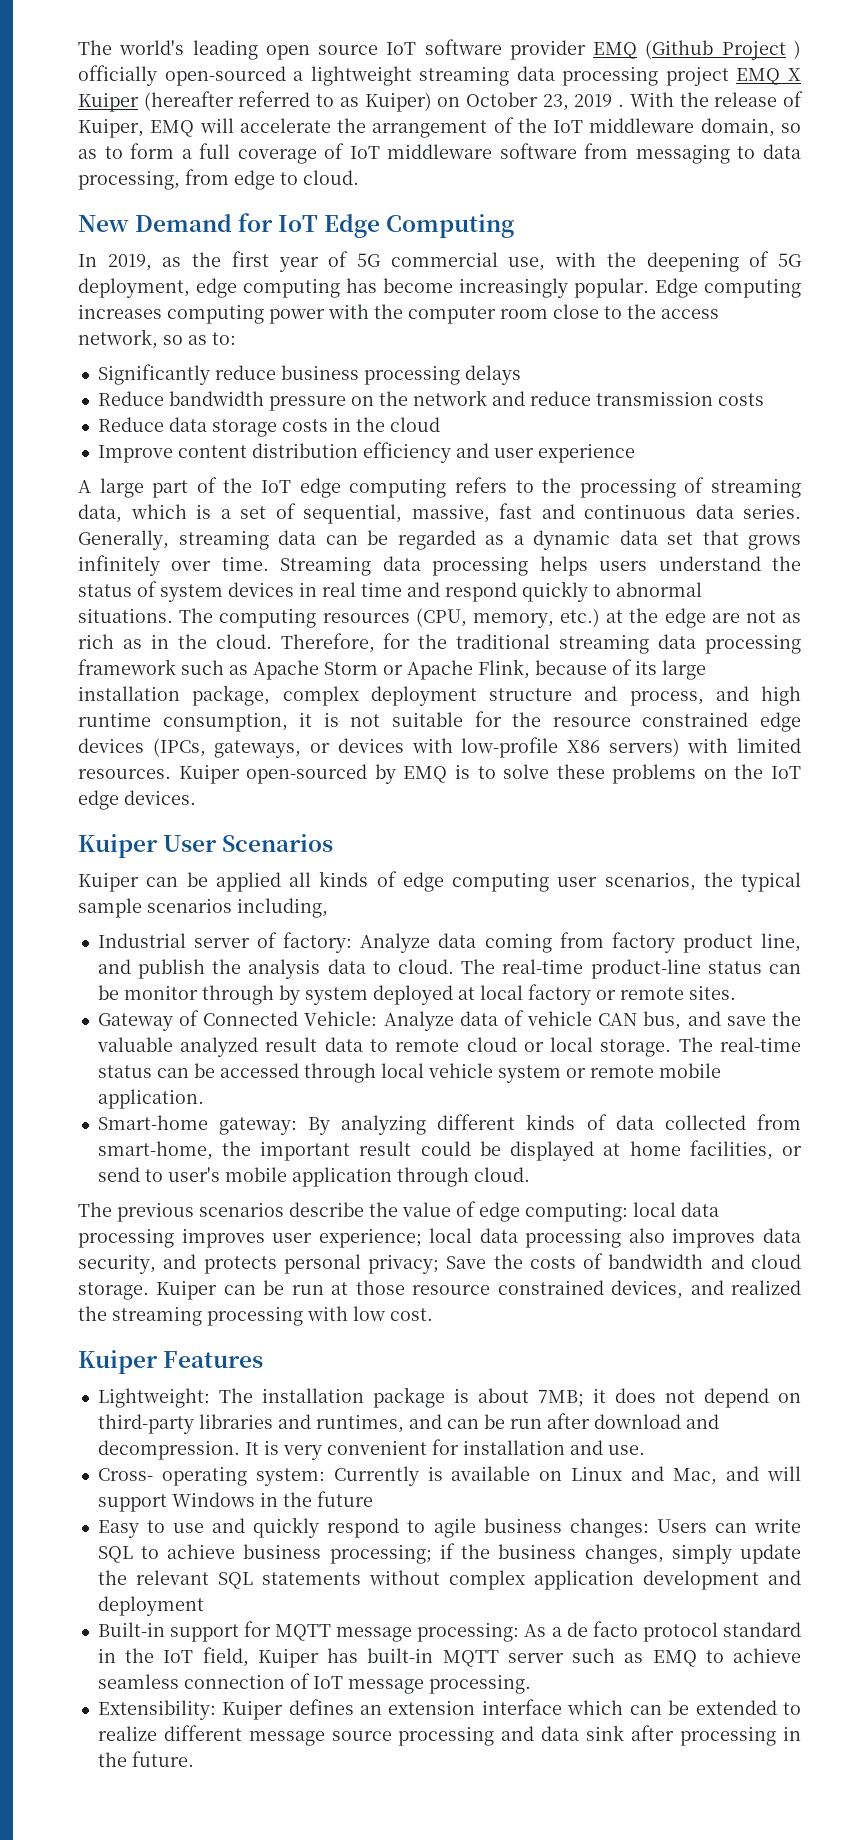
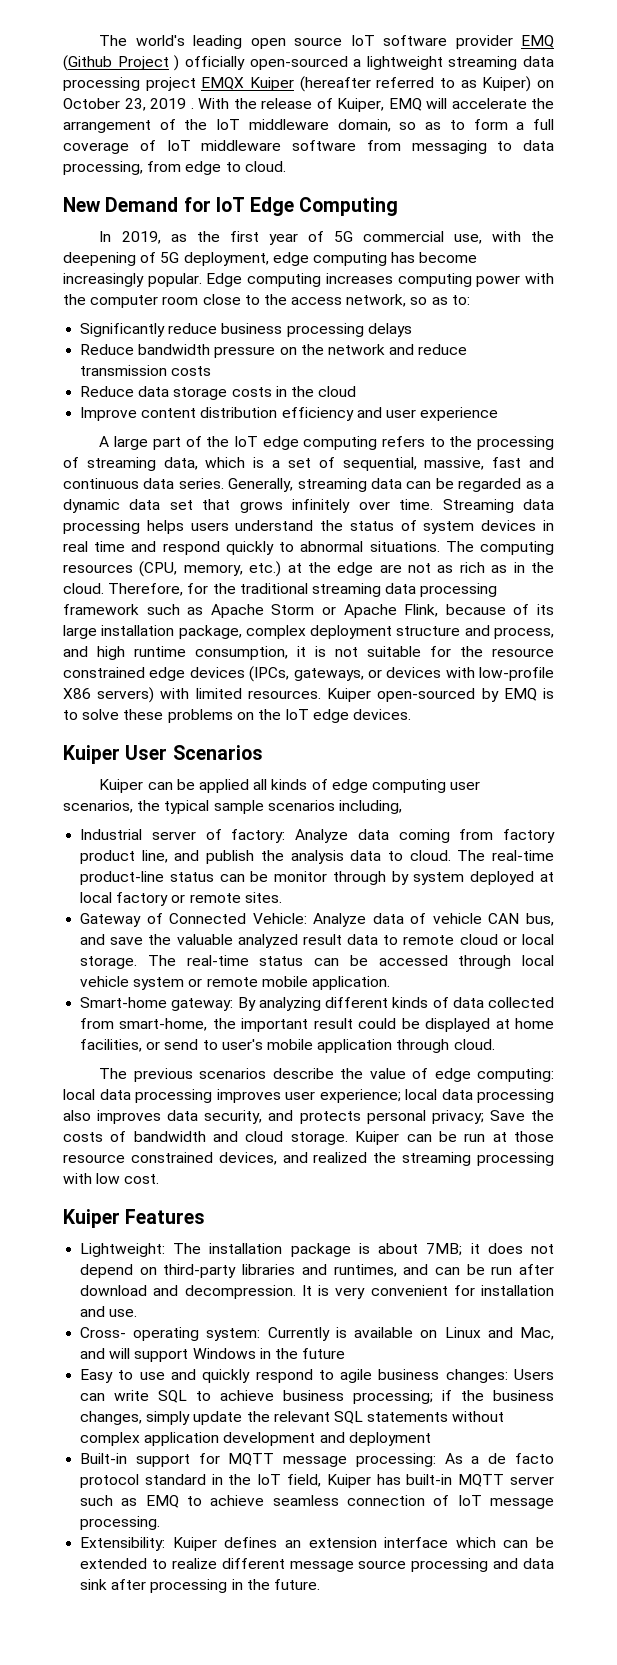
[736,68,801,85] EMQ X -> [201,77,245,90] EMQX

